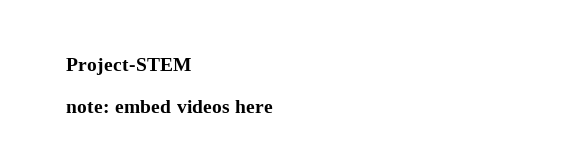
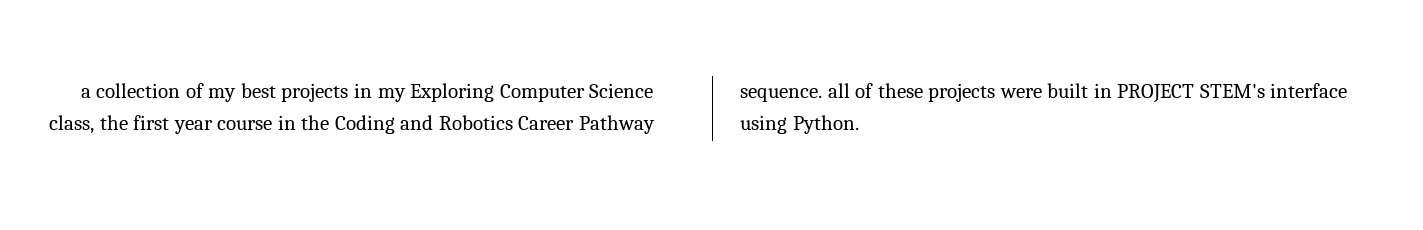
[66,58,191,75] [66,100,273,113] Project-STEM // note: embed videos here -> [80,83,654,102] [49,115,655,134] [740,83,1348,103] [740,115,859,134] a collection of my best projects in my Exploring Computer Science class, the first year course in the Coding and Robotics Career Pathway sequence. all of these projects were built in PROJECT STEM's interface using Python.

